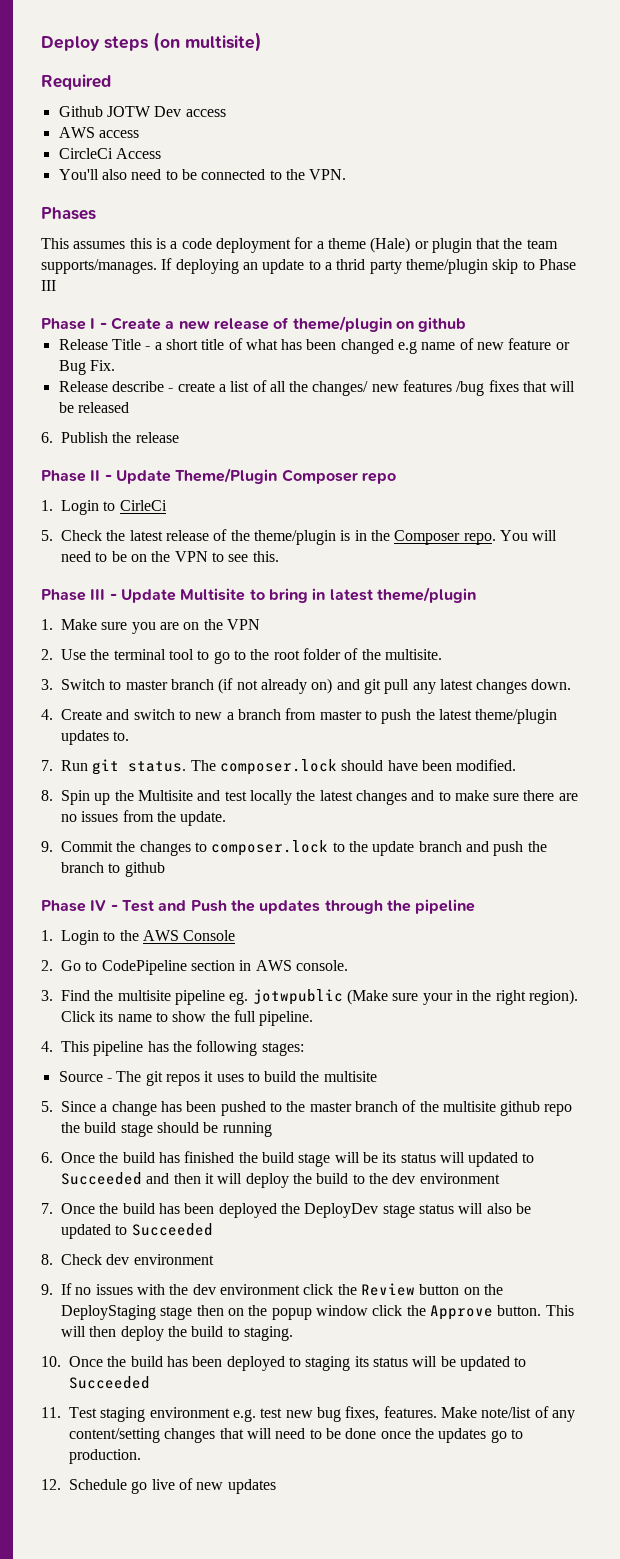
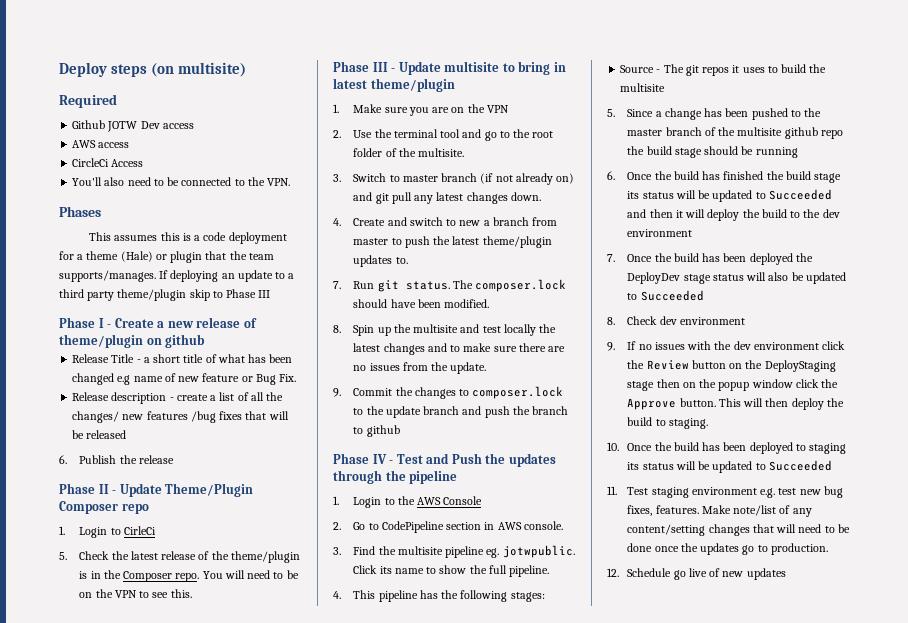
[336,259,366,270] thrid -> [59,289,84,298] third
[111,381,164,392] describe -> [111,392,167,404] description
[180,588,246,601] Multisite -> [444,61,500,72] multisite
[197,650,210,660] to -> [462,129,482,138] and
[137,790,193,801] Multisite -> [413,324,459,333] multisite
[252,989,578,1005] jotwpublic (Make sure your in the right region). -> [502,545,575,558] jotwpublic.
[334,1152,465,1163] will be its status will -> [627,190,711,199] its status will be

